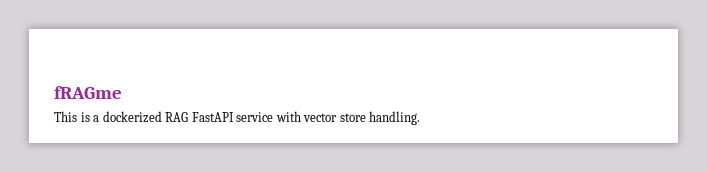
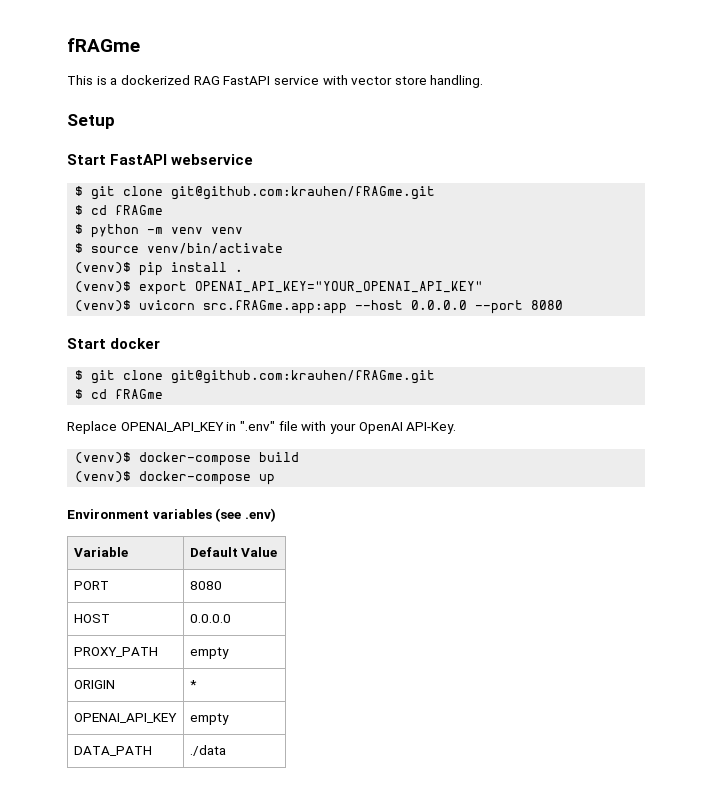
(421, 118) none -> [67,114,115,129] [67,154,254,165] [75,186,436,200] [75,205,164,215] [75,224,244,238] [75,243,284,254] [75,262,244,276] [75,281,484,295] [75,300,564,314] [67,338,161,349] [75,370,436,384] [75,389,164,399] [67,421,457,434] [75,452,300,466] [75,471,276,485] [67,508,276,522] [73,547,128,557] [189,547,278,557] [73,581,109,590] [189,581,222,590] [73,614,110,623] [189,614,231,623] [73,647,158,657] [189,647,229,659] [73,680,115,689] [189,680,197,689] [73,713,177,723] [189,713,229,725] [73,746,152,756] [189,745,226,756] // Setup // Start FastAPI webservice // $ git clone git@github.com:krauhen/fRAGme.git // $ cd fRAGme // $ python -m venv venv // $ source venv/bin/activate // (venv)$ pip install . // (venv)$ export OPENAI_API_KEY="YOUR_OPENAI_API_KEY" // (venv)$ uvicorn src.fRAGme.app:app --host 0.0.0.0 --port 8080 // Start docker // $ git clone git@github.com:krauhen/fRAGme.git // $ cd fRAGme // Replace OPENAI_API_KEY in ".env" file with your OpenAI API-Key. // (venv)$ docker-compose build // (venv)$ docker-compose up // Environment variables (see .env) // Variable | Default Value // PORT | 8080 // HOST | 0.0.0.0 // PROXY_PATH | empty // ORIGIN | * // OPENAI_API_KEY | empty // DATA_PATH | ./data

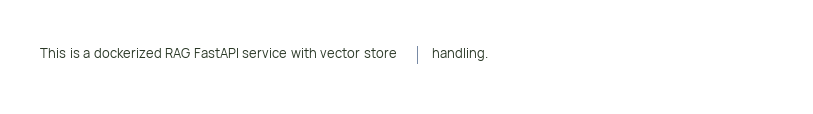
[67,38,140,52] fRAGme // -> (40, 53) none
[67,114,115,129] [67,154,254,165] [75,186,436,200] [75,205,164,215] [75,224,244,238] [75,243,284,254] [75,262,244,276] [75,281,484,295] [75,300,564,314] [67,338,161,349] [75,370,436,384] [75,389,164,399] [67,421,457,434] [75,452,300,466] [75,471,276,485] [67,508,276,522] [73,547,128,557] [189,547,278,557] [73,581,109,590] [189,581,222,590] [73,614,110,623] [189,614,231,623] [73,647,158,657] [189,647,229,659] [73,680,115,689] [189,680,197,689] [73,713,177,723] [189,713,229,725] [73,746,152,756] [189,745,226,756] // Setup // Start FastAPI webservice // $ git clone git@github.com:krauhen/fRAGme.git // $ cd fRAGme // $ python -m venv venv // $ source venv/bin/activate // (venv)$ pip install . // (venv)$ export OPENAI_API_KEY="YOUR_OPENAI_API_KEY" // (venv)$ uvicorn src.fRAGme.app:app --host 0.0.0.0 --port 8080 // Start docker // $ git clone git@github.com:krauhen/fRAGme.git // $ cd fRAGme // Replace OPENAI_API_KEY in ".env" file with your OpenAI API-Key. // (venv)$ docker-compose build // (venv)$ docker-compose up // Environment variables (see .env) // Variable | Default Value // PORT | 8080 // HOST | 0.0.0.0 // PROXY_PATH | empty // ORIGIN | * // OPENAI_API_KEY | empty // DATA_PATH | ./data -> (488, 54) none

